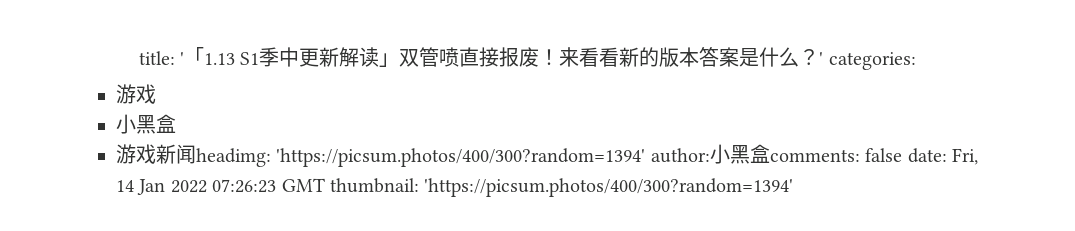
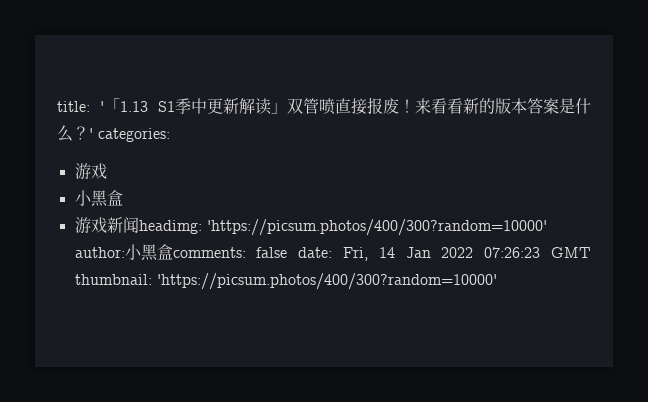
[276,148,646,167] 'https://picsum.photos/400/300?random=1394' -> [206,219,547,236] 'https://picsum.photos/400/300?random=10000'
[424,178,794,197] 'https://picsum.photos/400/300?random=1394' -> [156,273,497,290] 'https://picsum.photos/400/300?random=10000'

